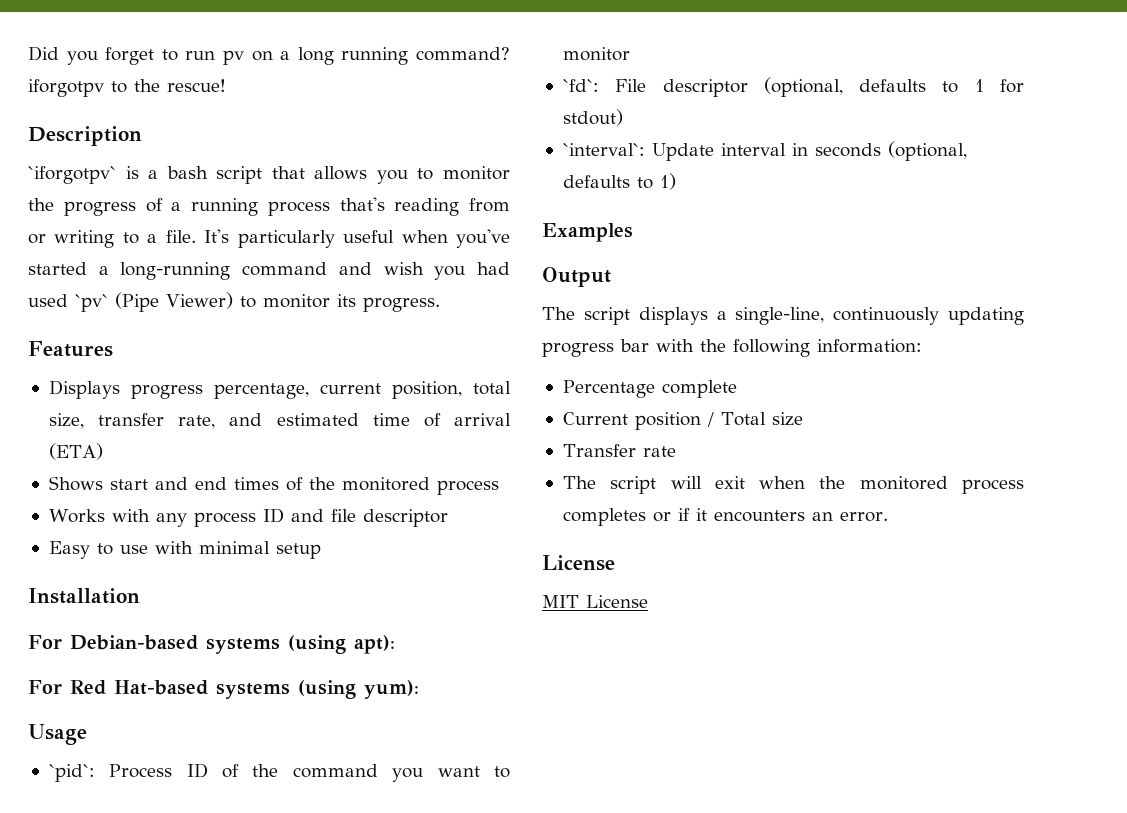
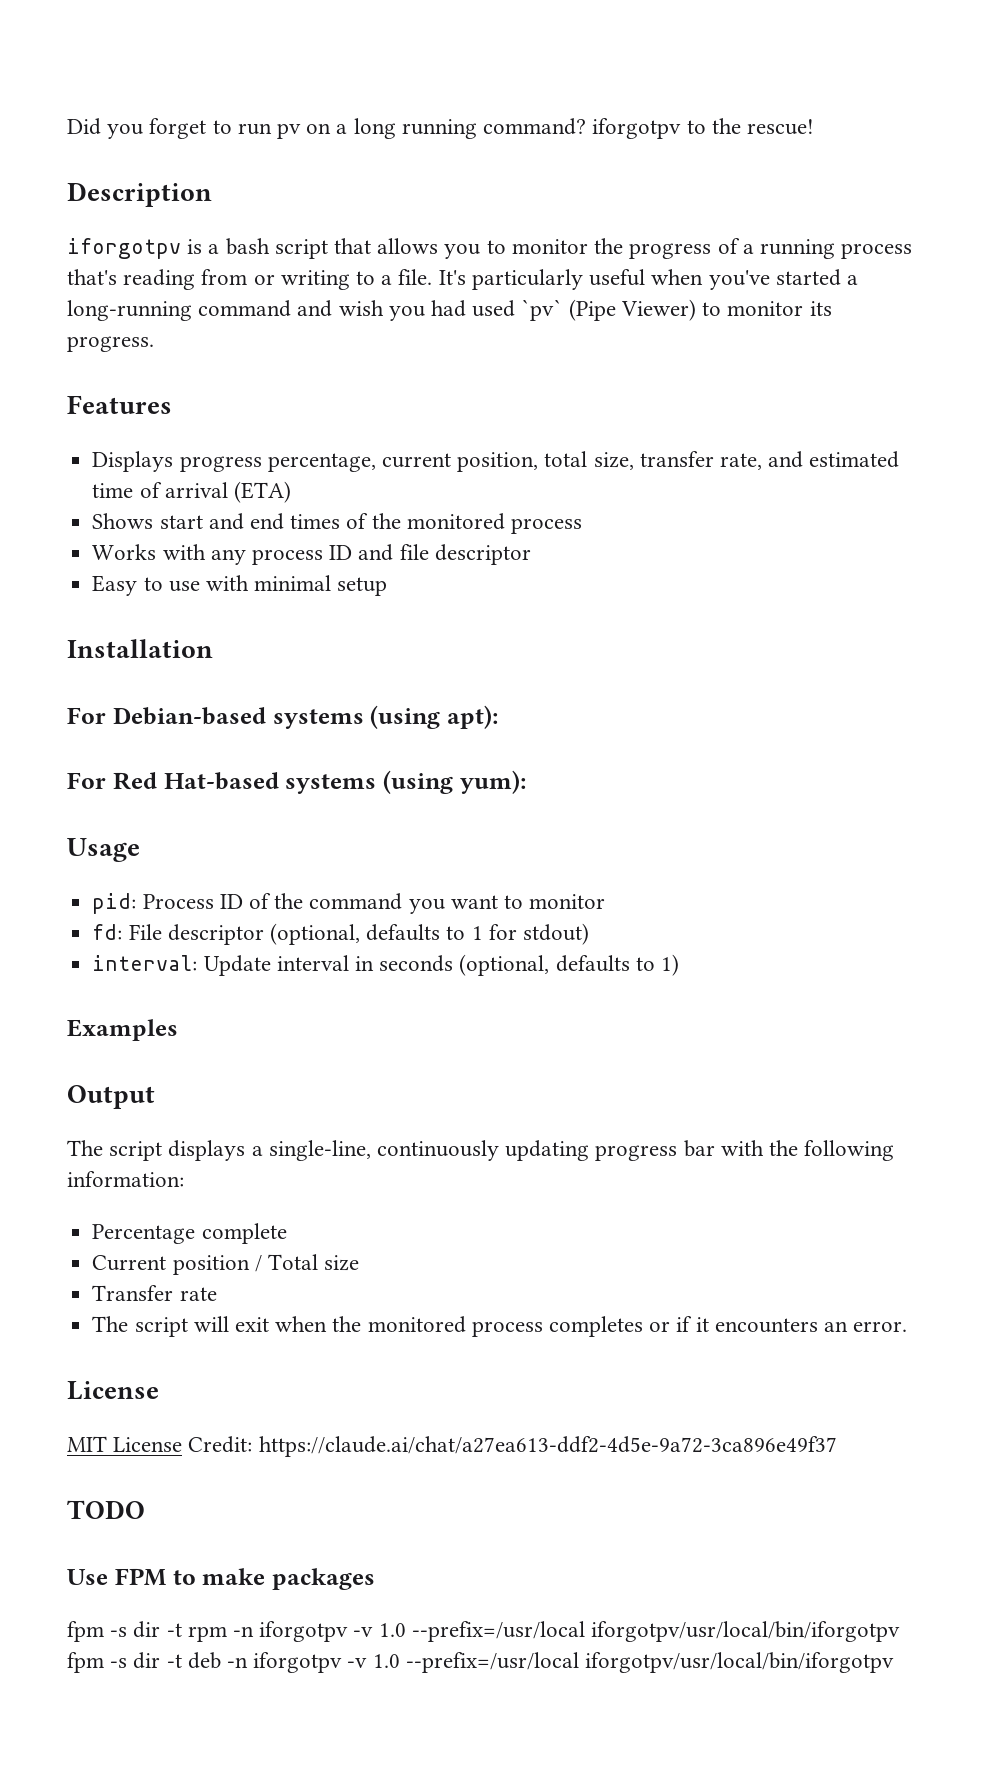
[28,166,116,184] `iforgotpv` -> [67,238,181,259] iforgotpv
[48,764,95,782] `pid`: -> [92,893,137,914] pid:
[562,79,599,92] `fd`: -> [92,924,123,940] fd:
[562,143,645,156] `interval`: -> [92,955,198,971] interval:
(648, 601) none -> [188,1436,837,1457] [67,1500,145,1519] [67,1568,375,1590] [67,1621,901,1642] [67,1652,895,1673] Credit: https://claude.ai/chat/a27ea613-ddf2-4d5e-9a72-3ca896e49f37 // TODO // Use FPM to make packages // fpm -s dir -t rpm -n iforgotpv -v 1.0 --prefix=/usr/local iforgotpv/usr/local/bin/iforgotpv fpm -s dir -t deb -n iforgotpv -v 1.0 --prefix=/usr/local iforgotpv/usr/local/bin/iforgotpv

